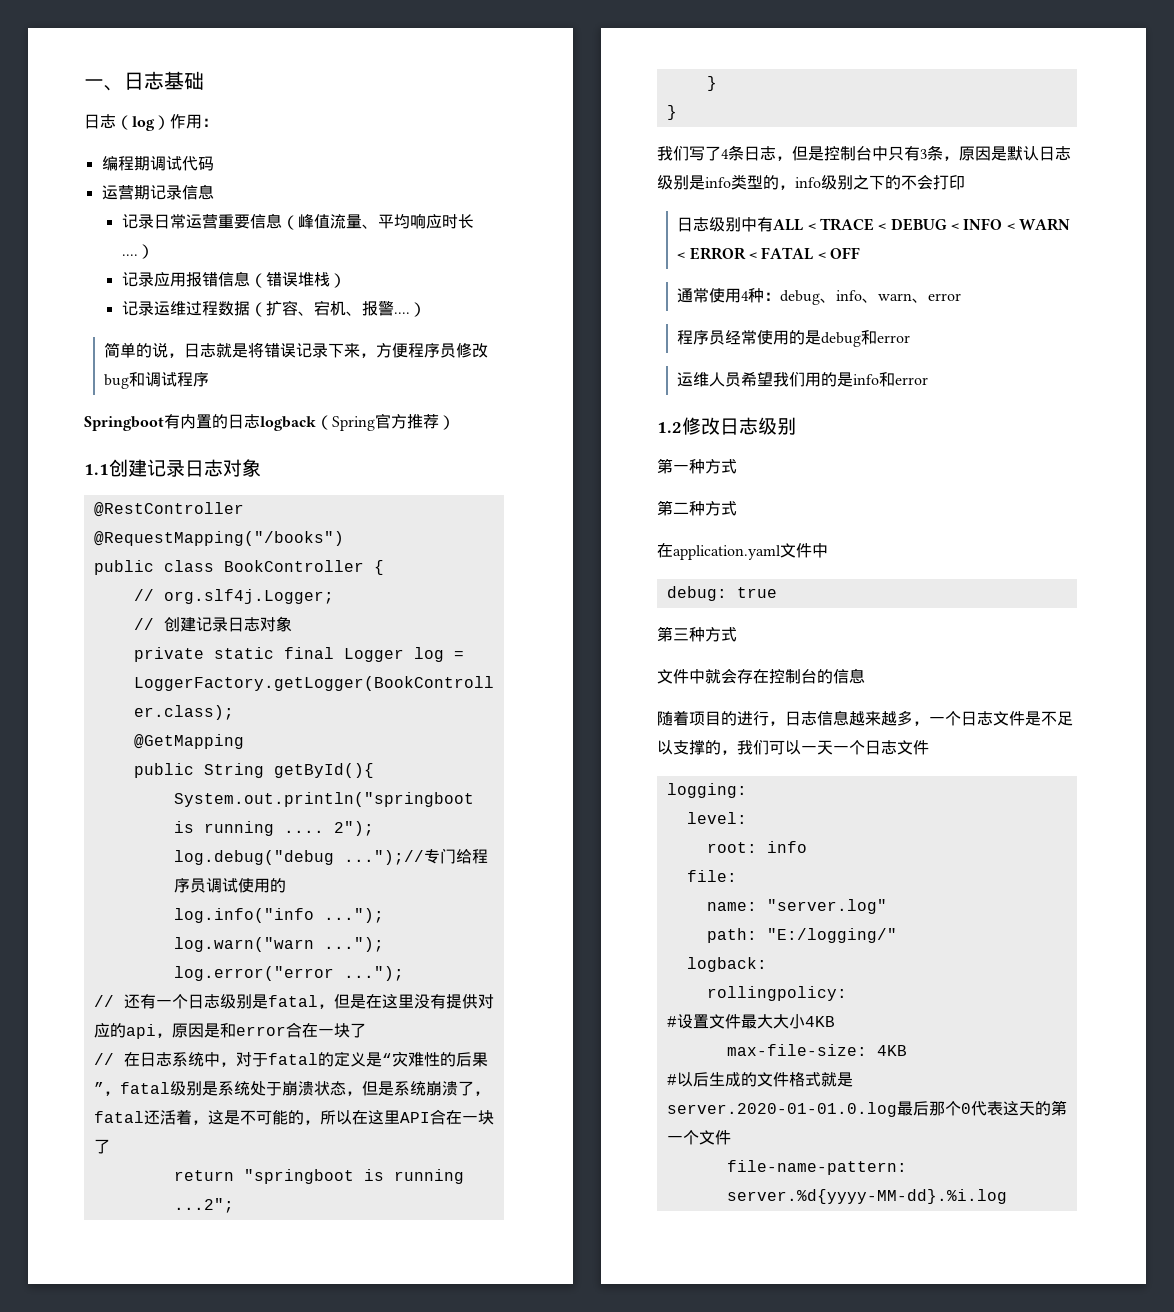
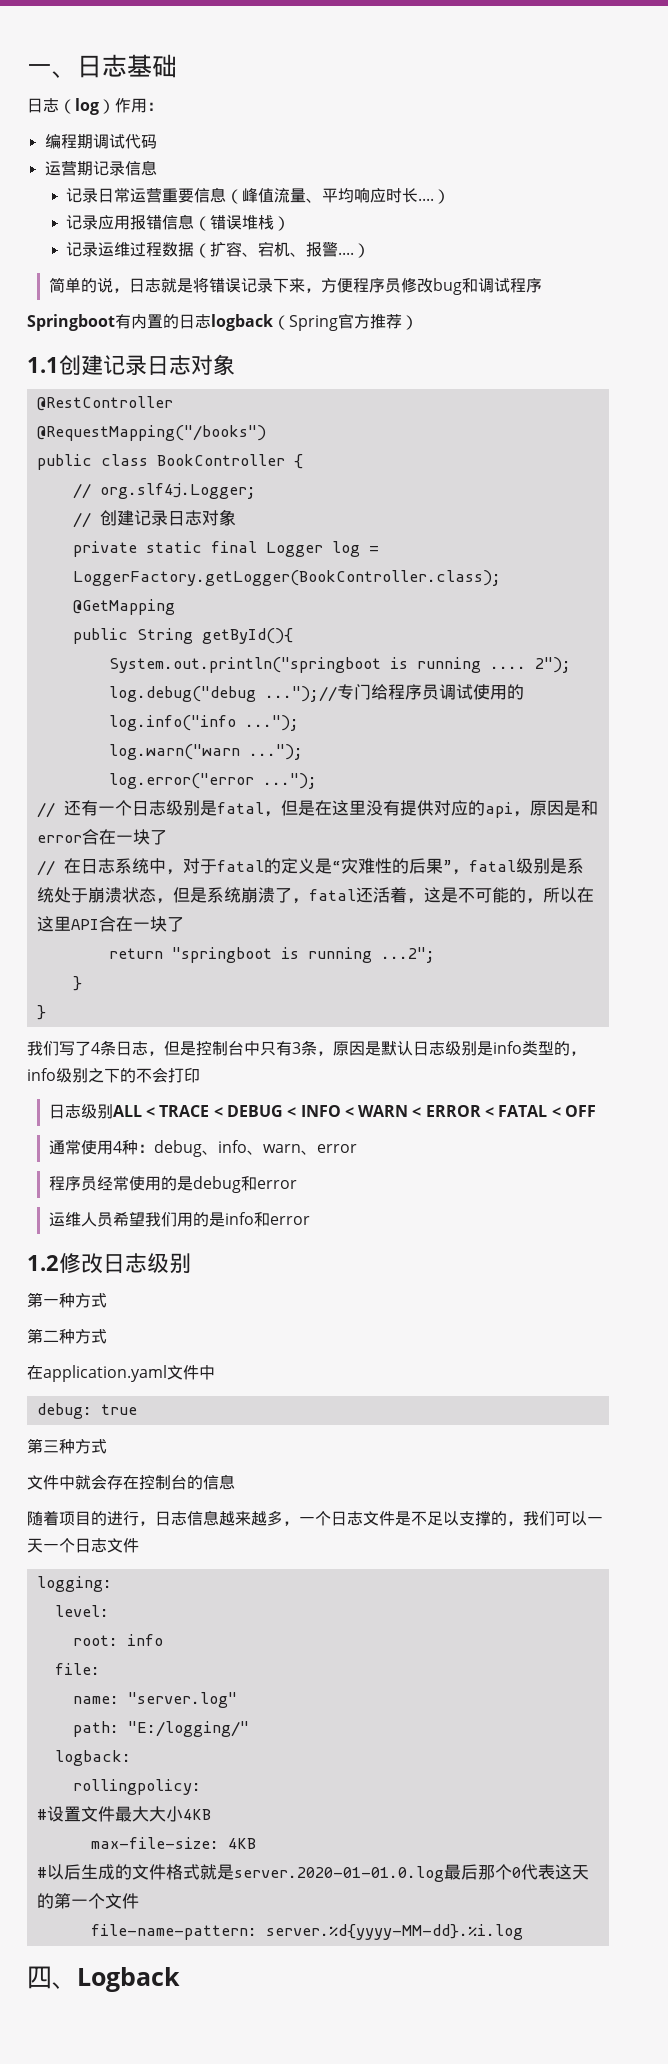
[741,217,774,232] 中有 -> (113, 1111) none
(1007, 1196) none -> [27,1966,180,1992] // 四、Logback

